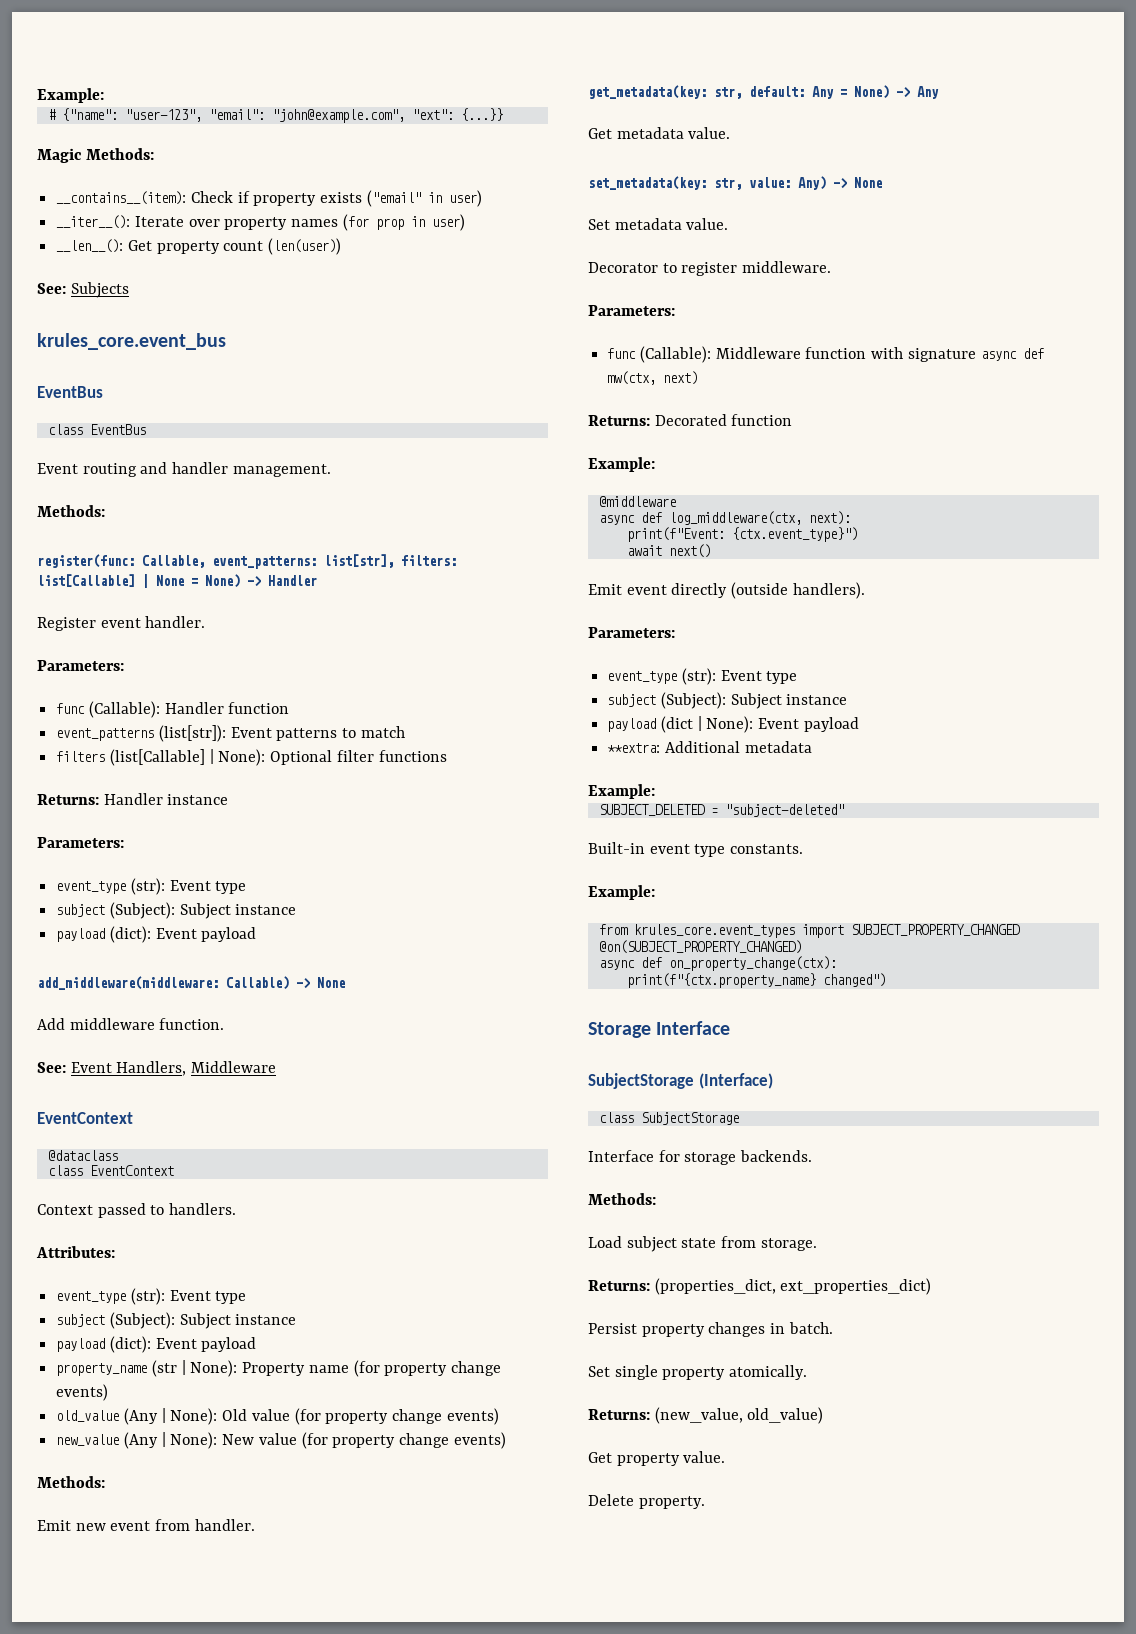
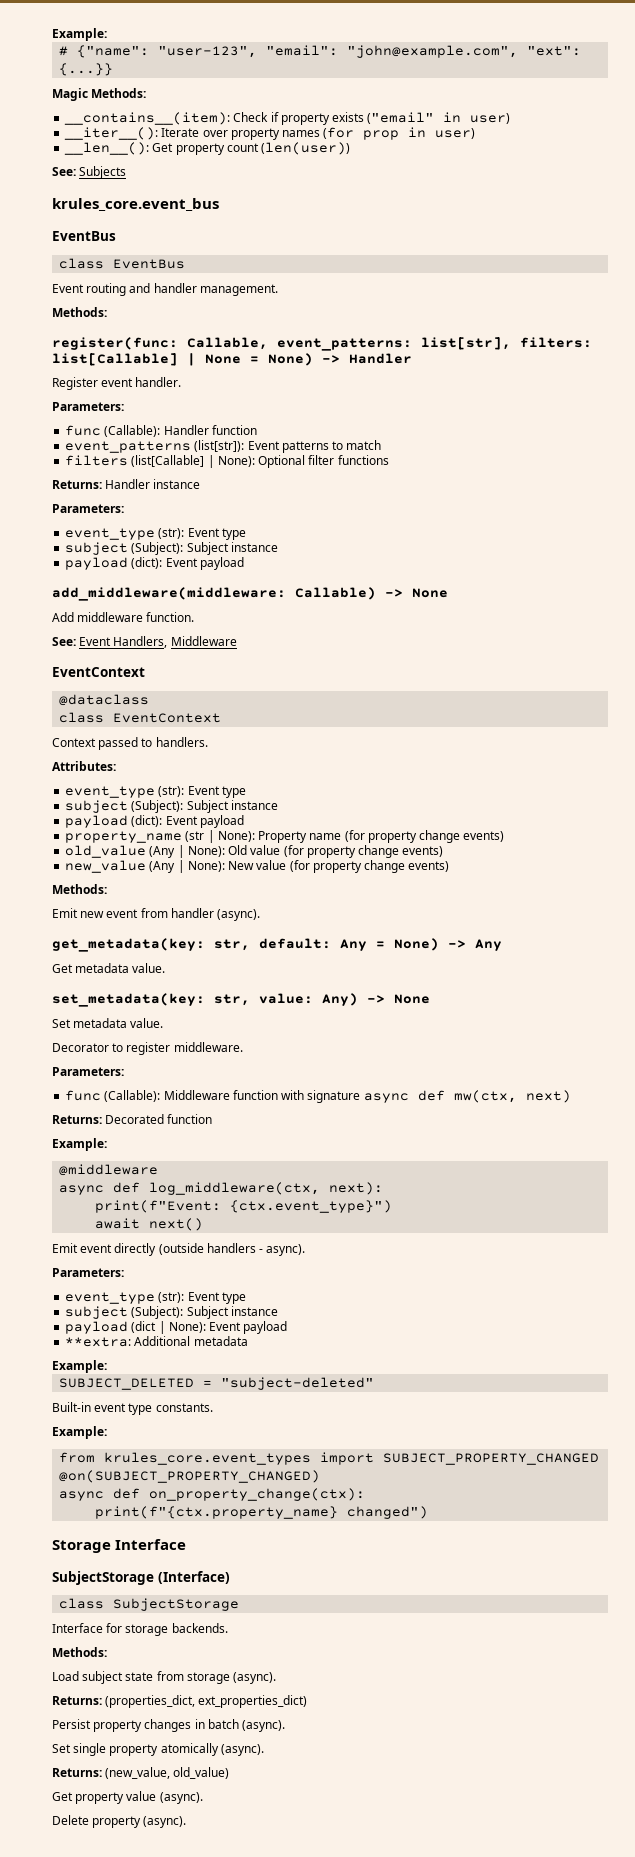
[194,1519,255,1531] handler. -> [170,908,261,921] handler (async).
[792,582,865,599] handlers). -> [206,1243,306,1256] handlers - async).
[760,1238,817,1251] storage. -> [186,1672,277,1684] storage (async).
[788,1322,833,1334] batch. -> [207,1719,286,1732] batch (async).
[729,1365,808,1380] atomically. -> [160,1743,264,1756] atomically (async).
[683,1451,726,1463] value. -> [126,1791,203,1804] value (async).
[638,1496,705,1509] property. -> [92,1816,187,1828] property (async).

